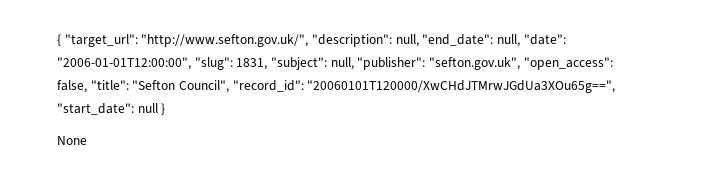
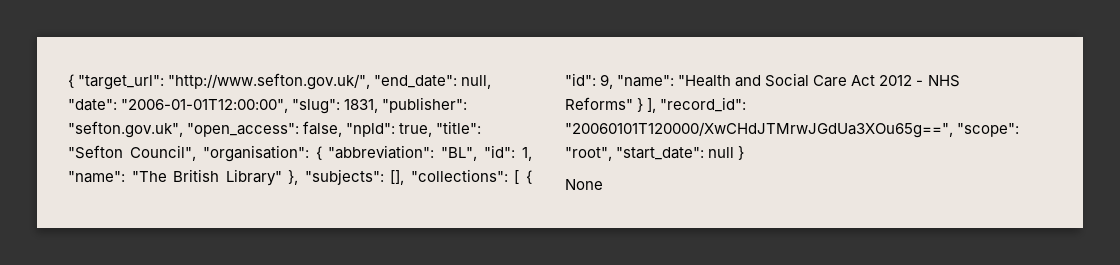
[311,34,419,47] "description": null, -> (371, 81) none
[270,57,354,70] "subject": null, -> (379, 106) none
(87, 86) none -> [346,123,433,137] "npld": true,
[232,80,616,93] "record_id": "20060101T120000/XwCHdJTMrwJGdUa3XOu65g==", -> [202,145,533,162] [68,169,532,186] [565,73,960,89] [565,97,747,113] [565,122,1020,138] [565,147,612,161] "organisation": { "abbreviation": "BL", "id": 1, "name": "The British Library" }, "subjects": [], "collections": [ { "id": 9, "name": "Health and Social Care Act 2012 - NHS Reforms" } ], "record_id": "20060101T120000/XwCHdJTMrwJGdUa3XOu65g==", "scope": "root",

